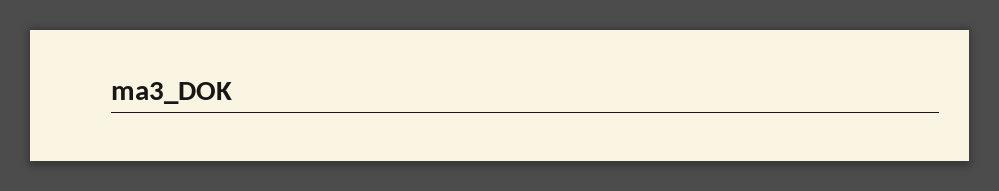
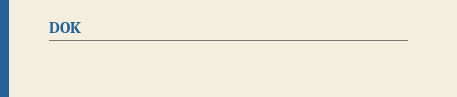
[111,82,232,104] ma3_DOK -> [49,22,81,33] DOK

